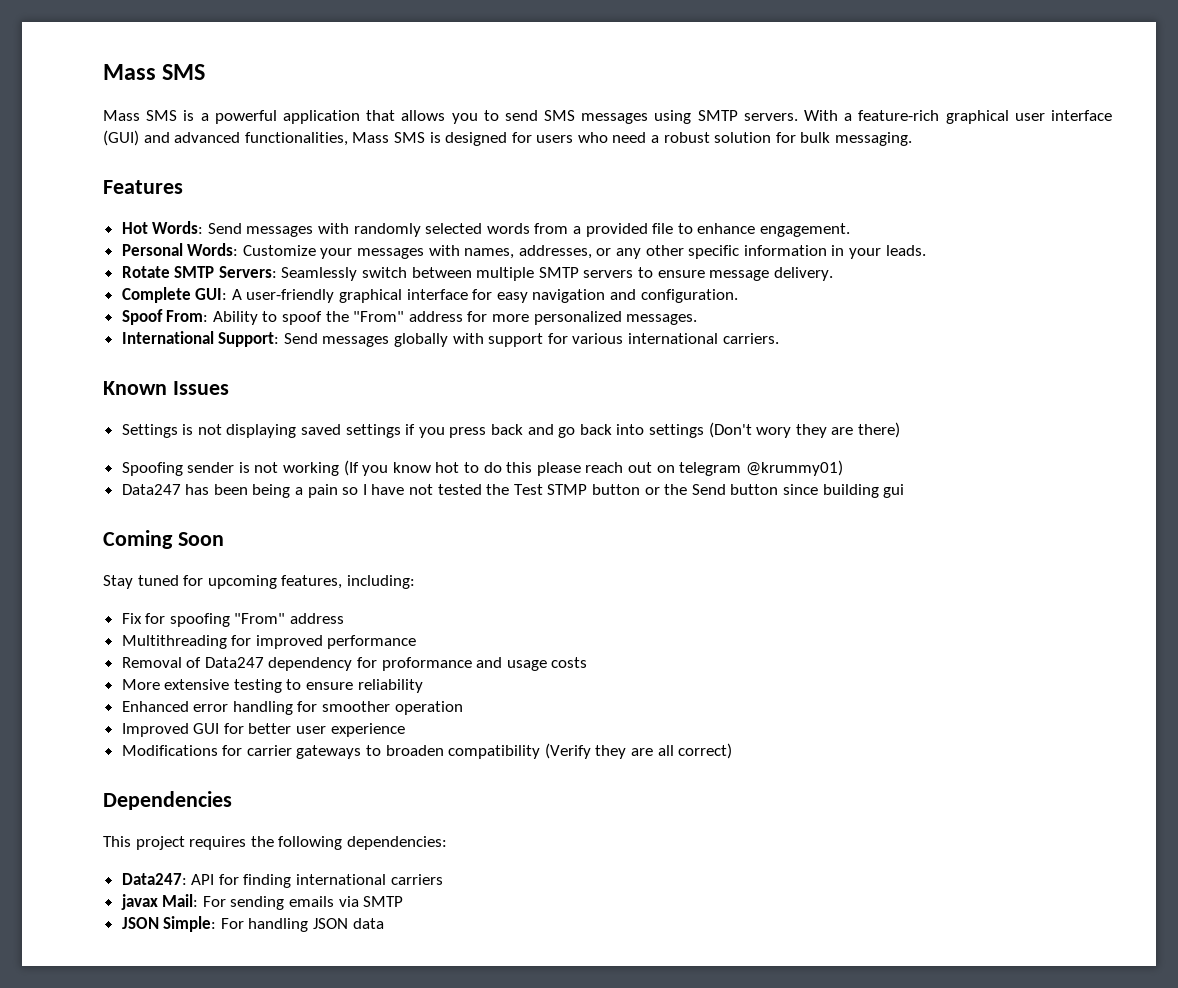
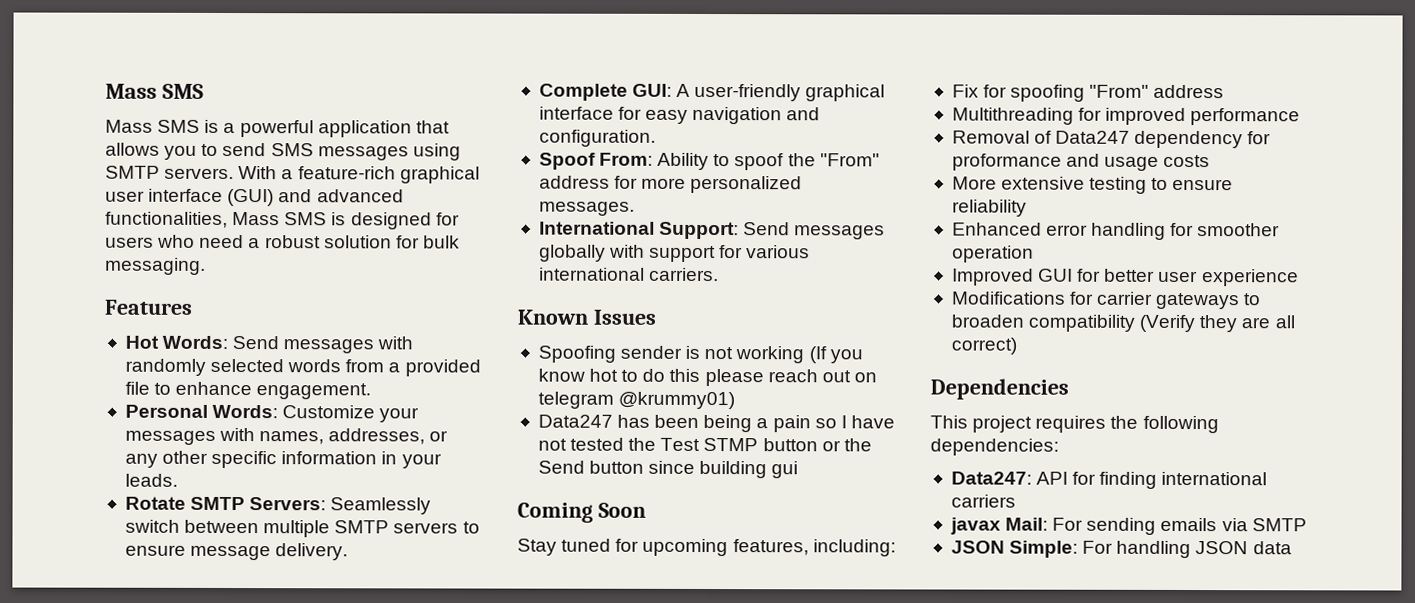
[121,422,900,438] // Settings is not displaying saved settings if you press back and go back into settings (Don't wory they are there) -> (656, 317) none

